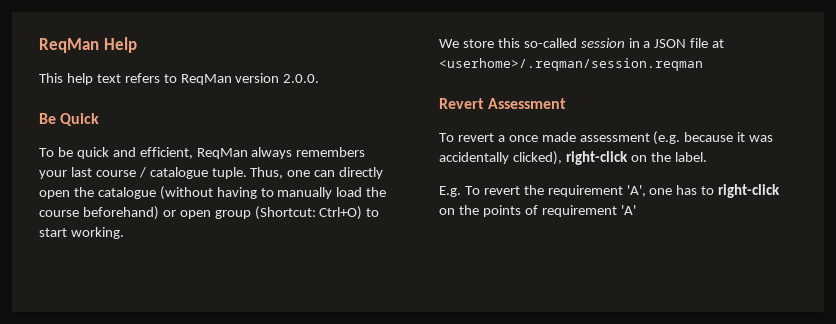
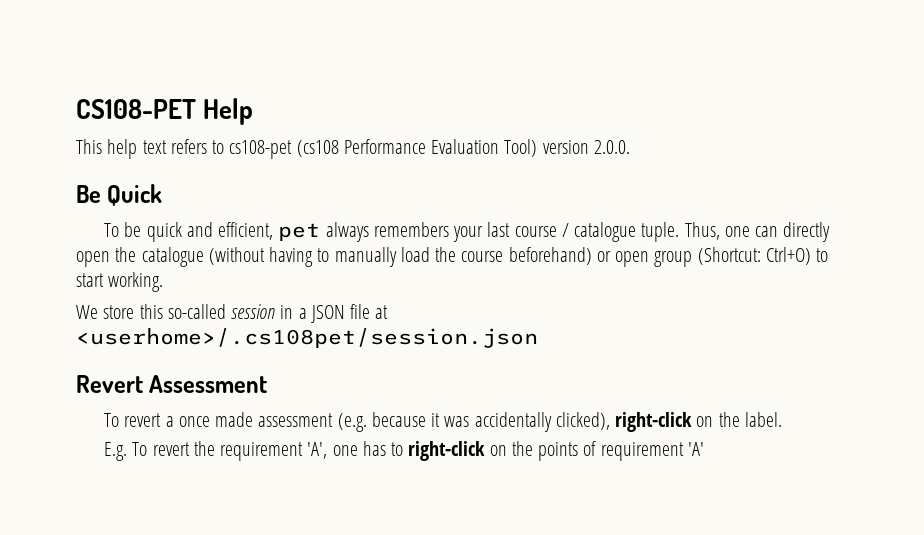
[39,38,99,53] ReqMan -> [76,99,196,119] CS108-PET
[180,74,232,85] ReqMan -> [229,139,538,159] cs108-pet (cs108 Performance Evaluation Tool)
[196,148,248,159] ReqMan -> [278,223,321,241] pet
[439,58,703,71] <userhome>/.reqman/session.reqman -> [76,328,538,348] <userhome>/.cs108pet/session.json

